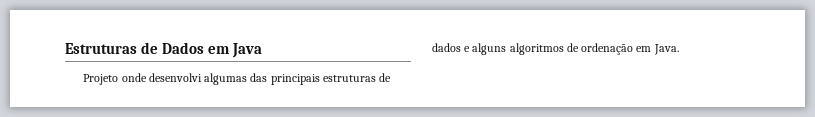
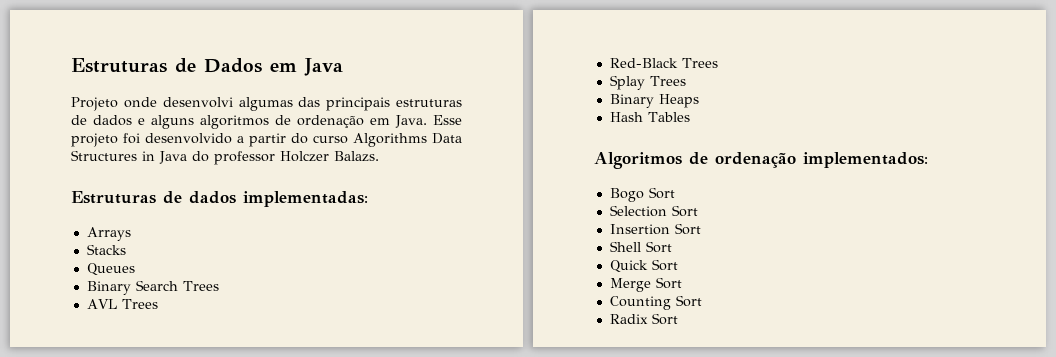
(679, 49) none -> [433,115,462,125] [71,133,462,147] [71,150,379,165] [71,191,368,207] [86,227,131,241] [86,244,126,255] [86,263,135,276] [86,280,219,295] [86,299,158,309] [609,58,718,68] [609,75,686,90] [609,94,699,108] [609,112,690,122] [594,152,928,169] [609,187,675,202] [609,205,698,217] [609,223,701,235] [609,241,672,253] [609,259,678,273] [609,277,682,292] [609,295,702,310] [609,313,678,325] Esse projeto foi desenvolvido a partir do curso Algorithms Data Structures in Java do professor Holczer Balazs. // Estruturas de dados implementadas: // Arrays // Stacks // Queues // Binary Search Trees // AVL Trees // Red-Black Trees // Splay Trees // Binary Heaps // Hash Tables // Algoritmos de ordenação implementados: // Bogo Sort // Selection Sort // Insertion Sort // Shell Sort // Quick Sort // Merge Sort // Counting Sort // Radix Sort

